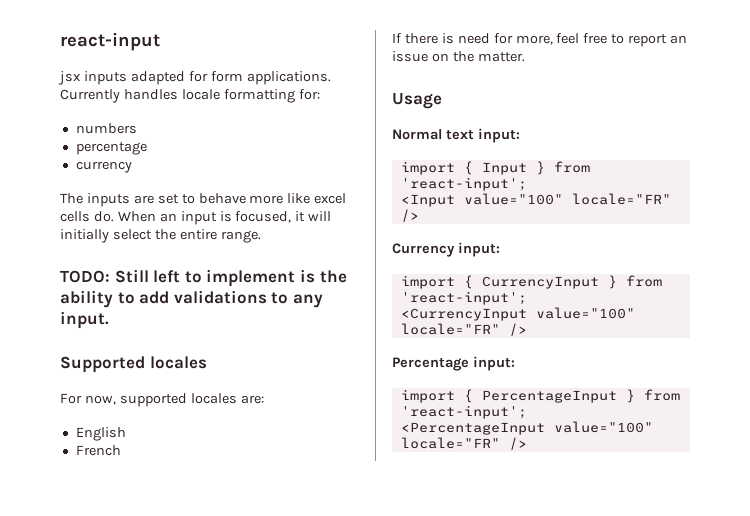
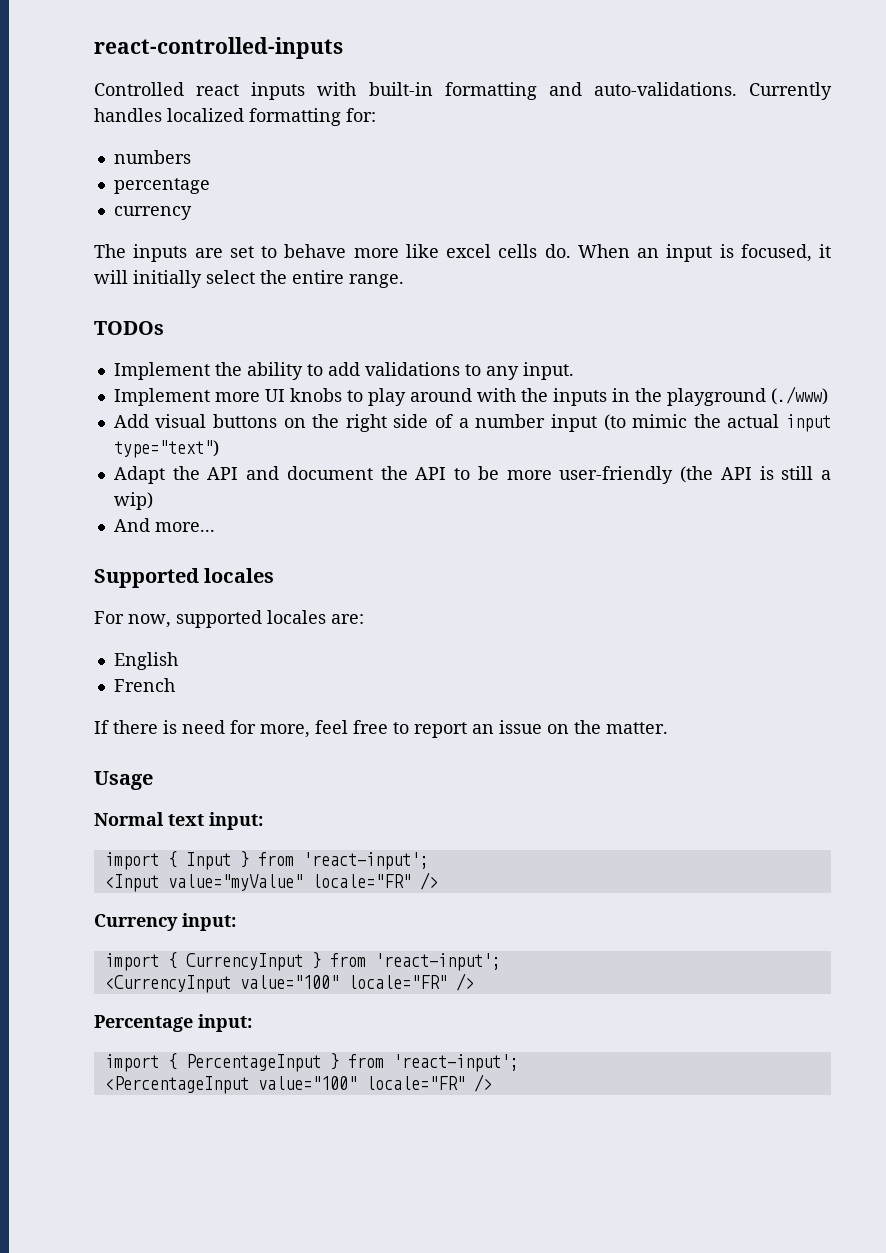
[60,32,160,51] [58,71,331,85] react-input // jsx inputs adapted for form applications. -> [94,37,343,59] [94,82,737,100] react-controlled-inputs // Controlled react inputs with built-in formatting and auto-validations.
[181,89,220,100] locale -> [167,108,244,122] localized
[60,269,315,287] TODO: Still left to implement is -> [94,321,164,335] [113,362,210,380] TODOs // Implement
(109, 320) none -> [113,386,828,406] [113,414,832,432] [113,440,219,458] [113,466,831,484] [113,492,153,510] [113,518,215,532] // Implement more UI knobs to play around with the inputs in the playground (./www) // Add visual buttons on the right side of a number input (to mimic the actual input type="text") // Adapt the API and document the API to be more user-friendly (the API is still a wip) // And more...
[463,193,563,205] value="100" -> [167,874,303,891] value="myValue"

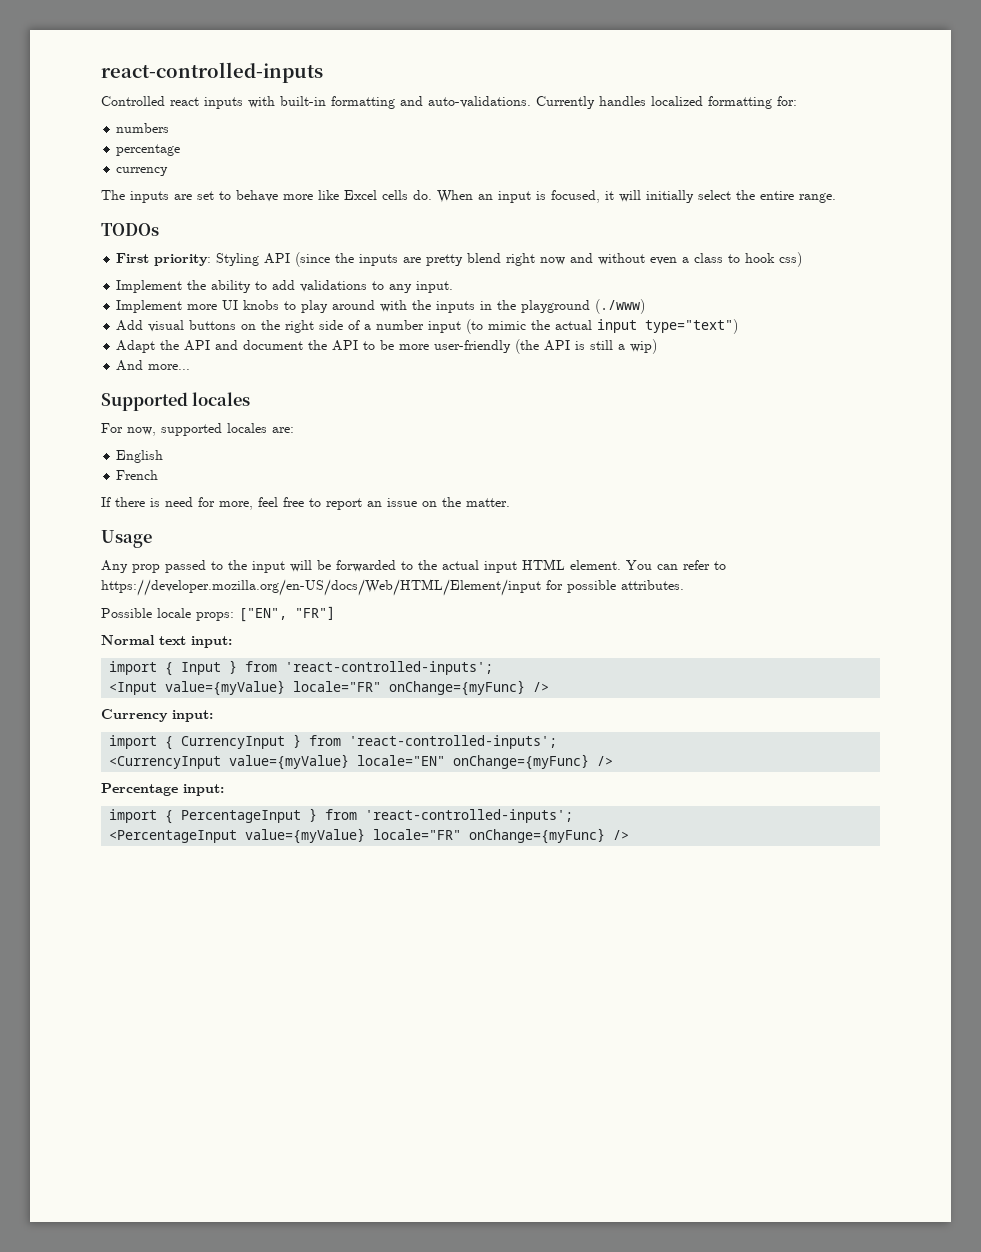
[446,244,491,258] excel -> [344,190,377,200] Excel
(164, 328) none -> [116,252,803,267] // First priority: Styling API (since the inputs are pretty blend right now and without even a class to hook css)
(153, 780) none -> [101,559,726,573] [101,579,684,596] [101,606,335,622] // Any prop passed to the input will be forwarded to the actual input HTML element. You can refer to https://developer.mozilla.org/en-US/docs/Web/HTML/Element/input for possible attributes. // Possible locale props: ["EN", "FR"]
[302,852,429,870] 'react-input'; -> [285,661,494,675] 'react-controlled-inputs';
[167,874,411,891] value="myValue" locale="FR" -> [165,680,526,696] value={myValue} locale="FR" onChange={myFunc}
[374,953,501,971] 'react-input'; -> [349,735,558,749] 'react-controlled-inputs';
[239,975,447,989] value="100" locale="FR" -> [229,754,590,770] value={myValue} locale="EN" onChange={myFunc}
[392,1054,519,1072] 'react-input'; -> [365,809,574,823] 'react-controlled-inputs';
[257,1076,465,1090] value="100" locale="FR" -> [245,828,606,844] value={myValue} locale="FR" onChange={myFunc}

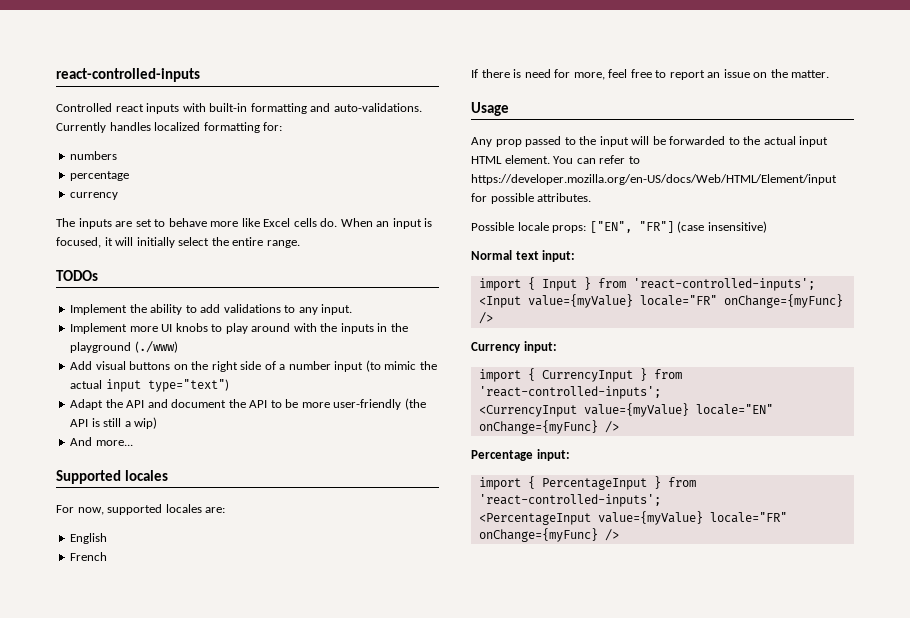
[116,252,803,267] // First priority: Styling API (since the inputs are pretty blend right now and without even a class to hook css) -> (98, 275) none
(335, 613) none -> [677,221,767,233] (case insensitive)

